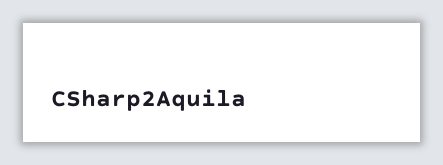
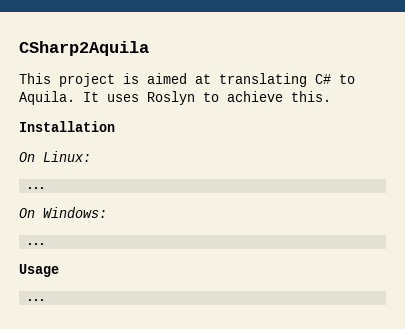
(246, 100) none -> [19,73,355,87] [19,91,331,105] [19,121,115,132] [19,151,91,162] [27,187,46,189] [19,207,107,218] [27,243,46,245] [19,264,59,277] [27,299,46,301] // This project is aimed at translating C# to Aquila. It uses Roslyn to achieve this. // Installation // On Linux: // ... // On Windows: // ... // Usage // ...

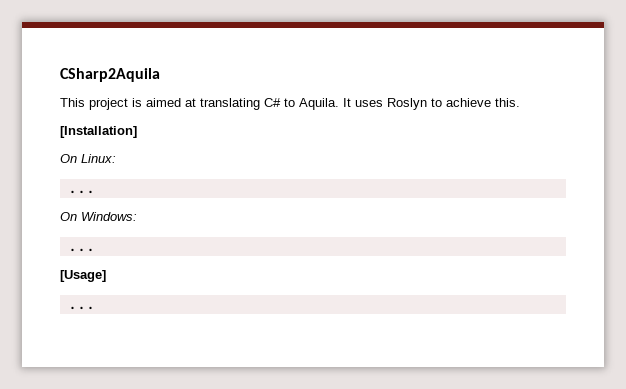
[19,121,115,132] Installation -> [60,126,137,138] [Installation]
[19,264,59,277] Usage -> [60,270,106,282] [Usage]

